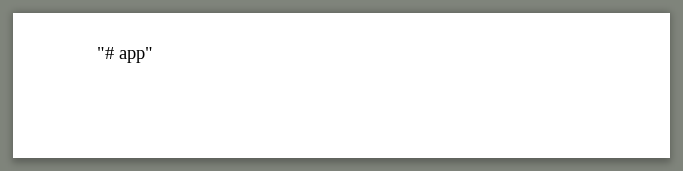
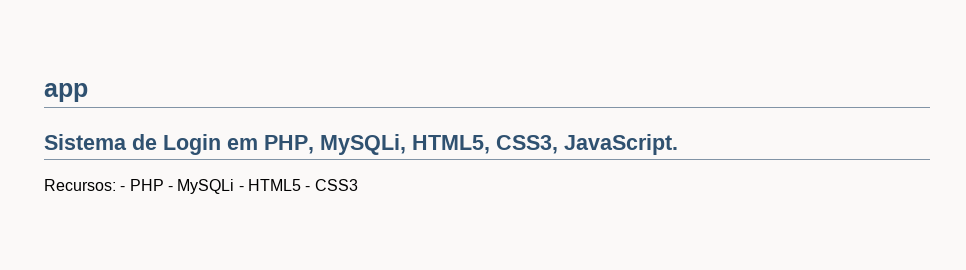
[97,47,153,63] "# app" -> [44,83,88,102] [44,134,678,155] [44,179,358,194] app // Sistema de Login em PHP, MySQLi, HTML5, CSS3, JavaScript. // Recursos: - PHP - MySQLi - HTML5 - CSS3

